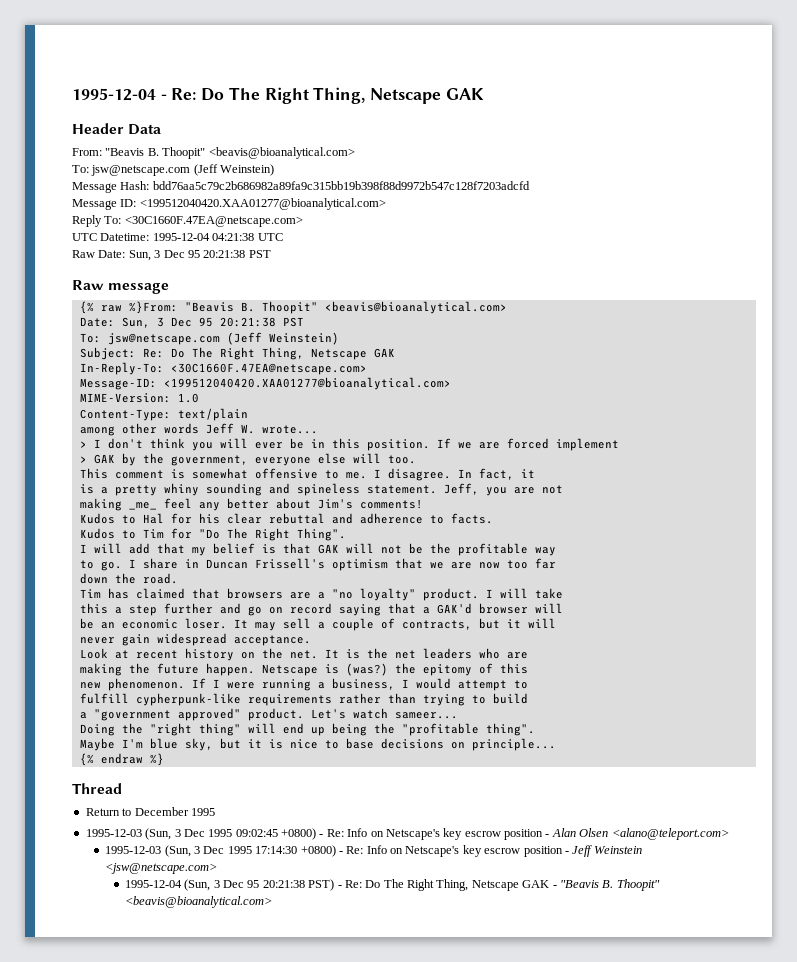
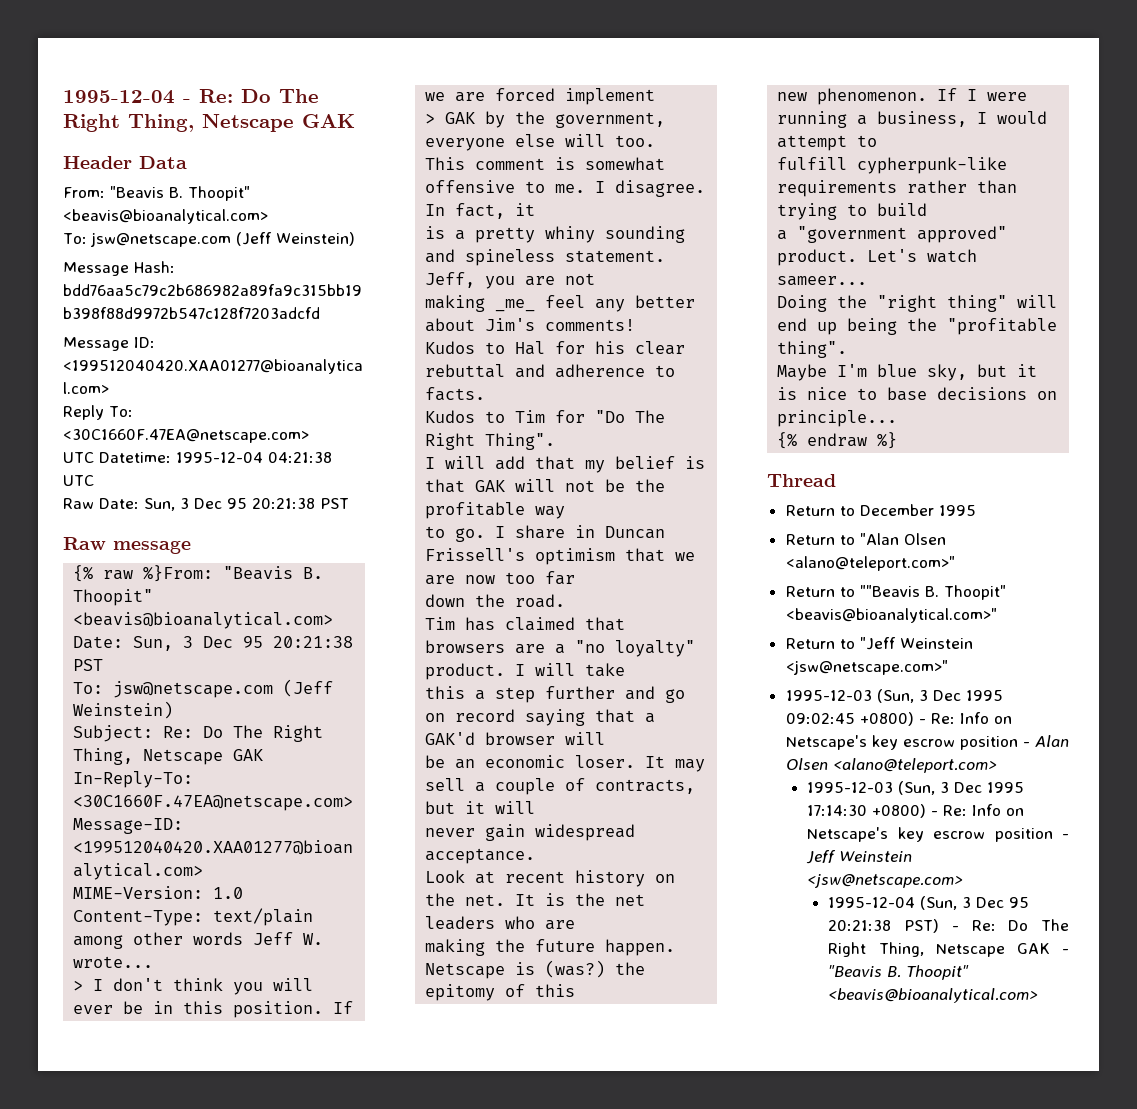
(215, 812) none -> [785,533,946,545] [785,556,955,571] [785,585,1006,600] [785,608,997,623] [785,637,973,650] [785,660,948,675] // Return to "Alan Olsen <alano@teleport.com>" // Return to ""Beavis B. Thoopit" <beavis@bioanalytical.com>" // Return to "Jeff Weinstein <jsw@netscape.com>"

